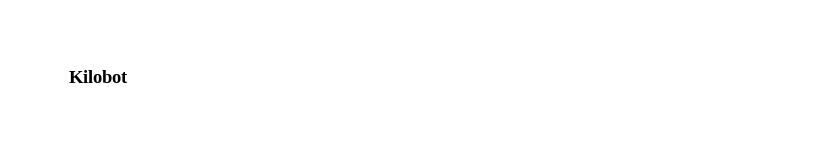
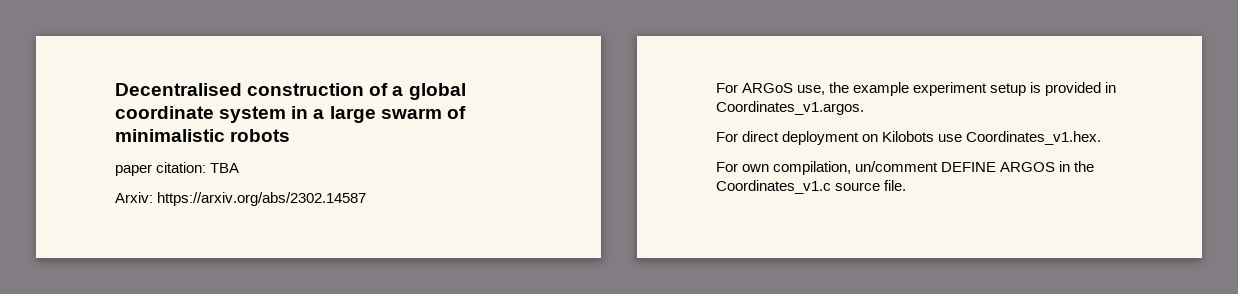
[69,70,128,83] Kilobot -> [115,83,466,100] [115,106,466,123] [115,129,291,142] [115,162,240,176] [115,192,367,206] [716,82,1117,96] [716,101,864,115] [716,131,1102,145] [716,161,1095,175] [716,180,907,194] Decentralised construction of a global coordinate system in a large swarm of minimalistic robots // paper citation: TBA // Arxiv: https://arxiv.org/abs/2302.14587 // For ARGoS use, the example experiment setup is provided in Coordinates_v1.argos. // For direct deployment on Kilobots use Coordinates_v1.hex. // For own compilation, un/comment DEFINE ARGOS in the Coordinates_v1.c source file.

